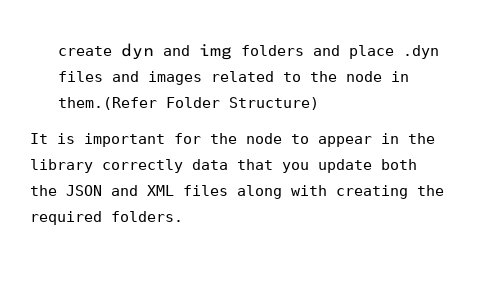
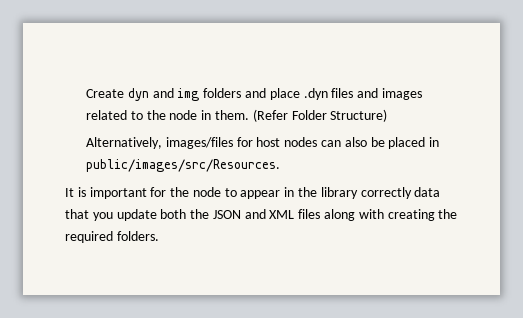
[58,46,113,56] create -> [86,89,125,98] Create
[58,97,158,110] them.(Refer -> [215,109,288,122] them. (Refer
(320, 103) none -> [86,137,440,149] [86,159,281,172] // Alternatively, images/files for host nodes can also be placed in public/images/src/Resources.

